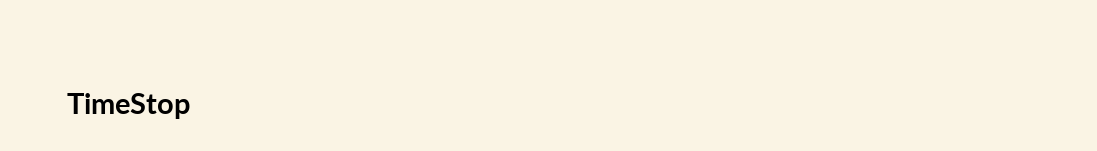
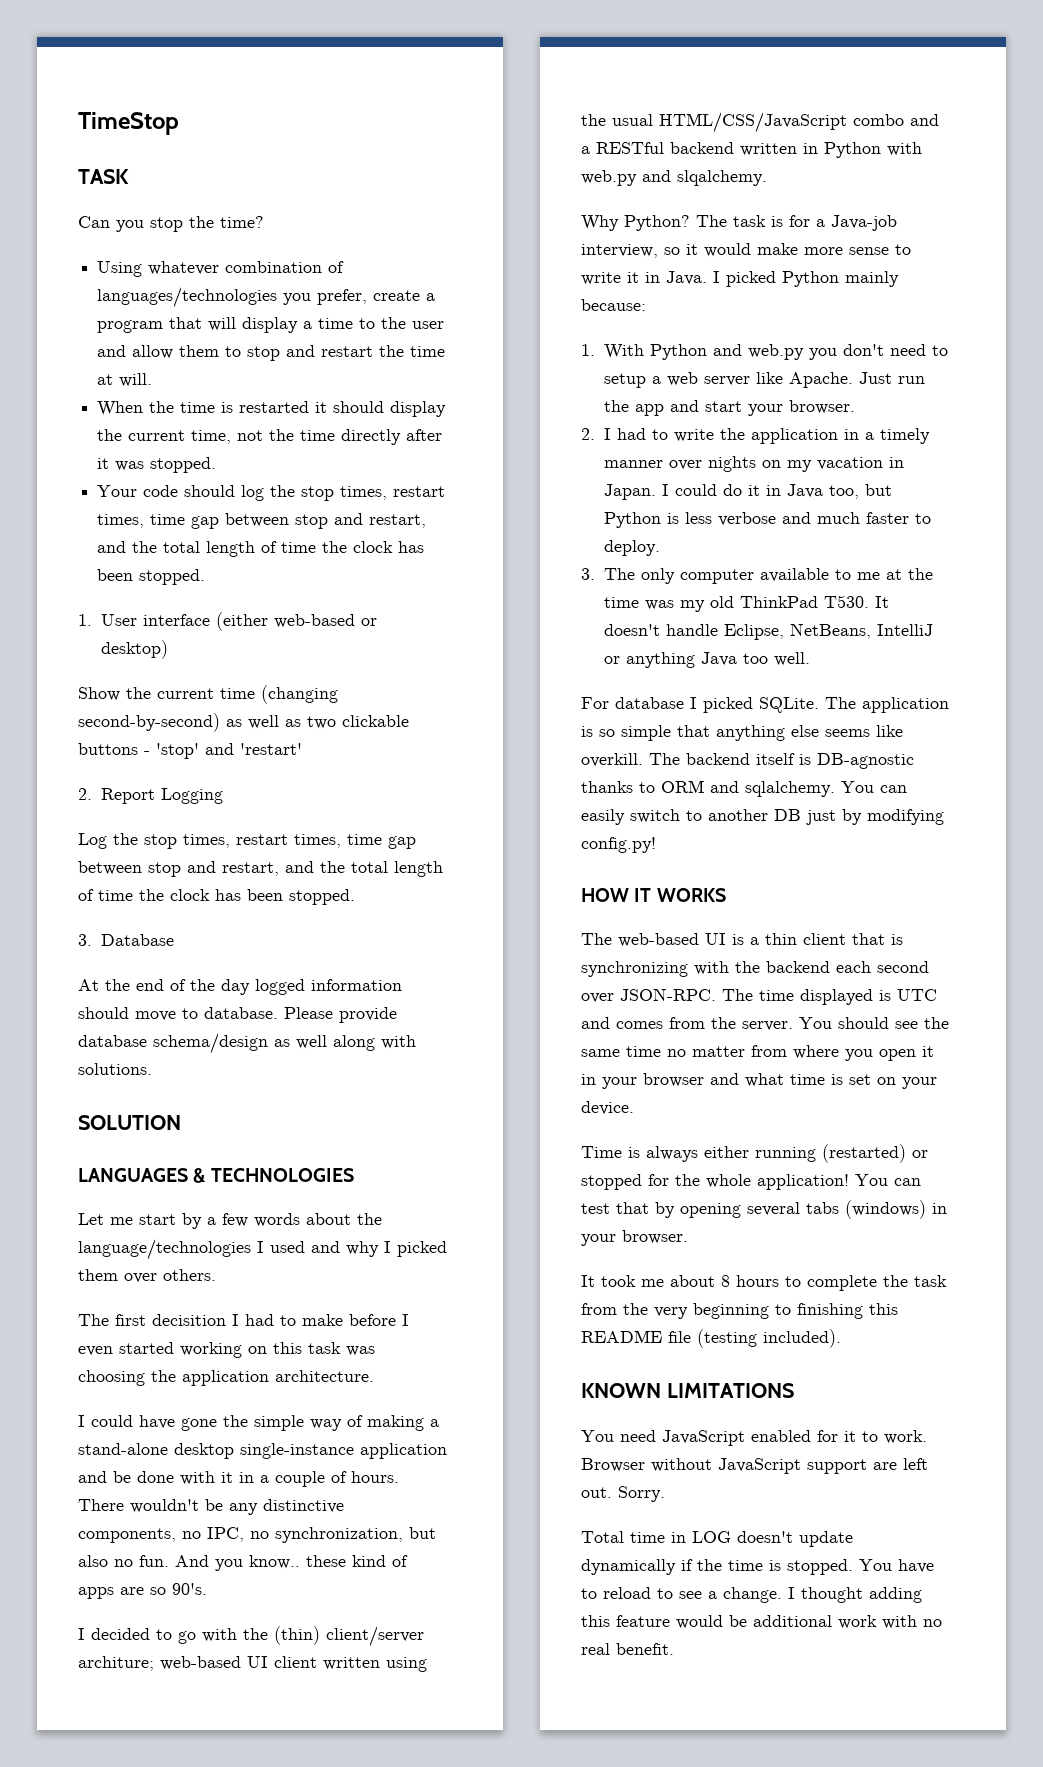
(190, 106) none -> [78,169,129,184] [78,216,264,232] [97,261,345,277] [97,287,436,308] [97,317,445,333] [97,345,446,361] [97,373,153,387] [97,401,447,417] [97,429,443,445] [97,457,217,473] [97,485,446,501] [97,513,427,529] [97,541,425,557] [97,569,206,585] [78,612,377,631] [100,640,168,659] [78,685,338,704] [78,713,409,732] [78,743,302,759] [78,788,223,804] [78,833,416,849] [78,861,443,877] [78,889,355,905] [78,934,174,946] [78,979,402,995] [78,1007,397,1023] [78,1033,416,1054] [78,1063,152,1075] [78,1115,181,1130] [78,1168,354,1183] [78,1213,382,1229] [78,1239,447,1260] [78,1269,216,1283] [78,1314,409,1326] [78,1342,375,1358] [78,1370,374,1386] [78,1415,439,1431] [78,1443,447,1459] [78,1471,399,1487] [78,1499,344,1515] [78,1527,436,1543] [78,1555,408,1571] [78,1583,207,1599] [78,1626,424,1647] [78,1656,427,1672] [581,112,939,133] [581,142,922,158] [581,170,767,186] [581,215,897,231] [581,243,911,258] [581,271,899,287] [581,299,646,311] [581,344,948,360] [603,372,925,388] [603,400,855,416] [581,428,930,444] [603,456,904,472] [603,484,892,500] [603,512,931,528] [603,540,660,556] [581,568,933,584] [603,595,889,612] [603,623,933,640] [603,652,810,668] [581,697,949,713] [581,725,903,741] [581,753,914,769] [581,780,907,797] [581,809,944,825] [581,837,656,853] [581,888,726,902] [581,933,903,947] [581,961,929,977] [581,988,937,1005] [581,1017,949,1031] [581,1045,934,1061] [581,1073,937,1089] [581,1101,634,1115] [581,1144,928,1163] [581,1174,921,1190] [581,1200,947,1219] [581,1230,688,1246] [581,1275,947,1291] [581,1303,898,1319] [581,1329,841,1348] [581,1383,794,1398] [581,1430,927,1446] [581,1458,928,1474] [581,1486,665,1502] [581,1531,853,1547] [581,1559,934,1575] [581,1587,922,1603] [581,1615,942,1629] [581,1643,674,1655] // TASK // Can you stop the time? // Using whatever combination of languages/technologies you prefer, create a program that will display a time to the user and allow them to stop and restart the time at will. // When the time is restarted it should display the current time, not the time directly after it was stopped. // Your code should log the stop times, restart times, time gap between stop and restart, and the total length of time the clock has been stopped. // 1. User interface (either web-based or desktop) // Show the current time (changing second-by-second) as well as two clickable buttons - 'stop' and 'restart' // 2. Report Logging // Log the stop times, restart times, time gap between stop and restart, and the total length of time the clock has been stopped. // 3. Database // At the end of the day logged information should move to database. Please provide database schema/design as well along with solutions. // SOLUTION // LANGUAGES & TECHNOLOGIES // Let me start by a few words about the language/technologies I used and why I picked them over others. // The first decisition I had to make before I even started working on this task was choosing the application architecture. // I could have gone the simple way of making a stand-alone desktop single-instance application and be done with it in a couple of hours. There wouldn't be any distinctive components, no IPC, no synchronization, but also no fun. And you know.. these kind of apps are so 90's. // I decided to go with the (thin) client/server architure; web-based UI client written using the usual HTML/CSS/JavaScript combo and a RESTful backend written in Python with web.py and slqalchemy. // Why Python? The task is for a Java-job interview, so it would make more sense to write it in Java. I picked Python mainly because: // 1. With Python and web.py you don't need to setup a web server like Apache. Just run the app and start your browser. // 2. I had to write the application in a timely manner over nights on my vacation in Japan. I could do it in Java too, but Python is less verbose and much faster to deploy. // 3. The only computer available to me at the time was my old ThinkPad T530. It doesn't handle Eclipse, NetBeans, IntelliJ or anything Java too well. // For database I picked SQLite. The application is so simple that anything else seems like overkill. The backend itself is DB-agnostic thanks to ORM and sqlalchemy. You can easily switch to another DB just by modifying config.py! // HOW IT WORKS // The web-based UI is a thin client that is synchronizing with the backend each second over JSON-RPC. The time displayed is UTC and comes from the server. You should see the same time no matter from where you open it in your browser and what time is set on your device. // Time is always either running (restarted) or stopped for the whole application! You can test that by opening several tabs (windows) in your browser. // It took me about 8 hours to complete the task from the very beginning to finishing this README file (testing included). // KNOWN LIMITATIONS // You need JavaScript enabled for it to work. Browser without JavaScript support are left out. Sorry. // Total time in LOG doesn't update dynamically if the time is stopped. You have to reload to see a change. I thought adding this feature would be additional work with no real benefit.

